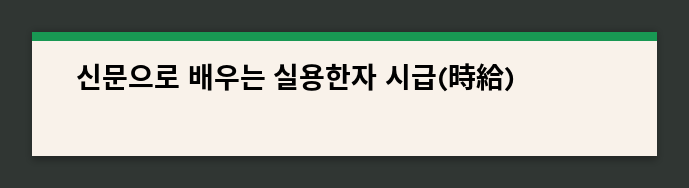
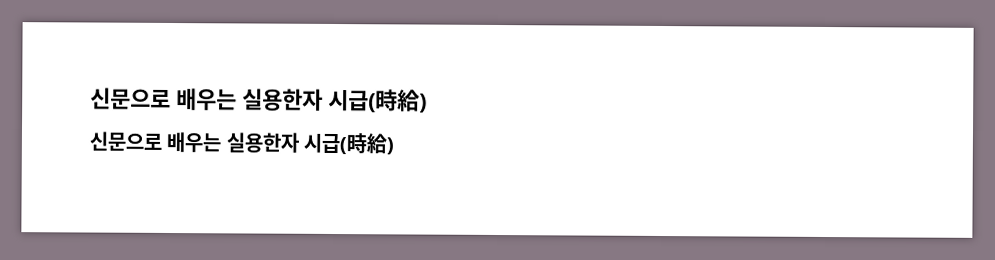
[76,63,515,92] 신문으로 배우는 실용한자 시급(時給) -> [90,87,427,113] [89,131,395,155] 신문으로 배우는 실용한자 시급(時給) // 신문으로 배우는 실용한자 시급(時給)

